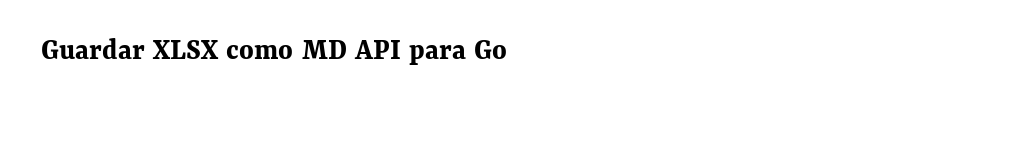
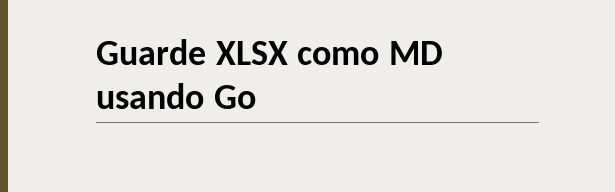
[41,38,145,59] Guardar -> [96,39,206,65] Guarde
[353,40,467,65] API para -> [96,83,204,109] usando

